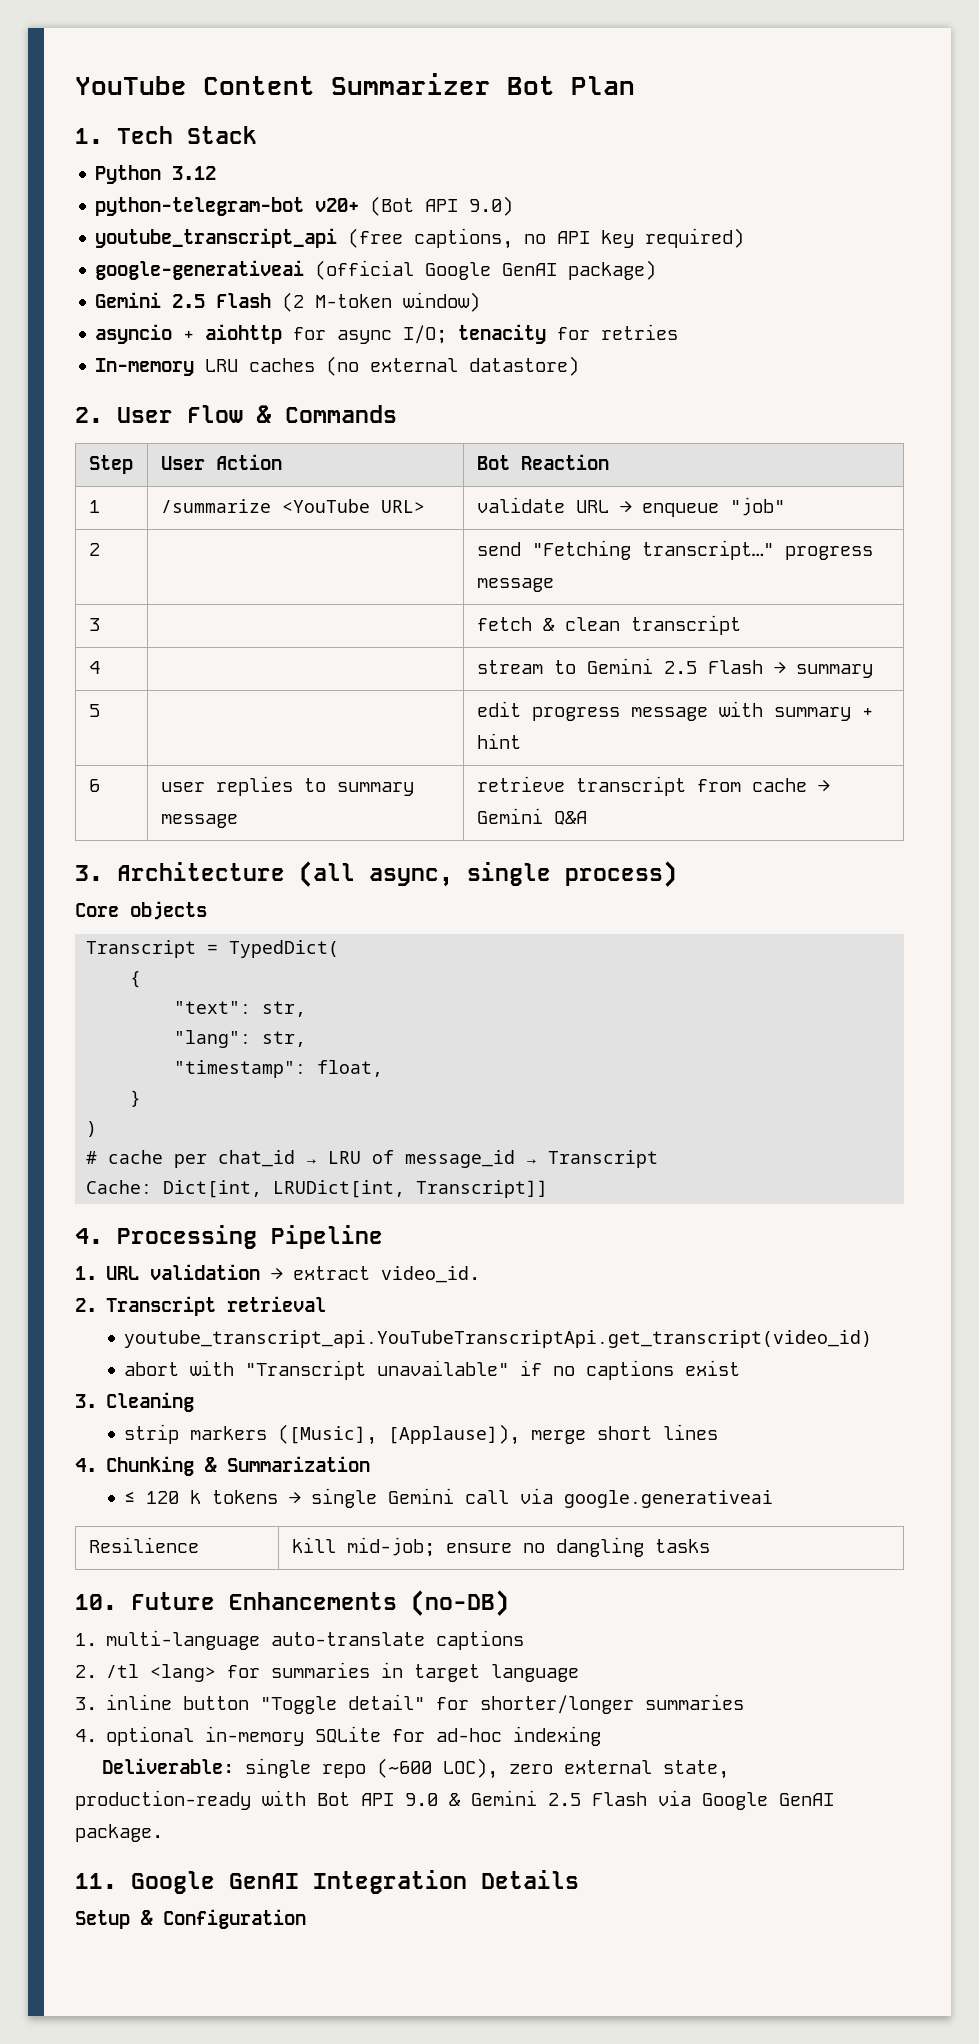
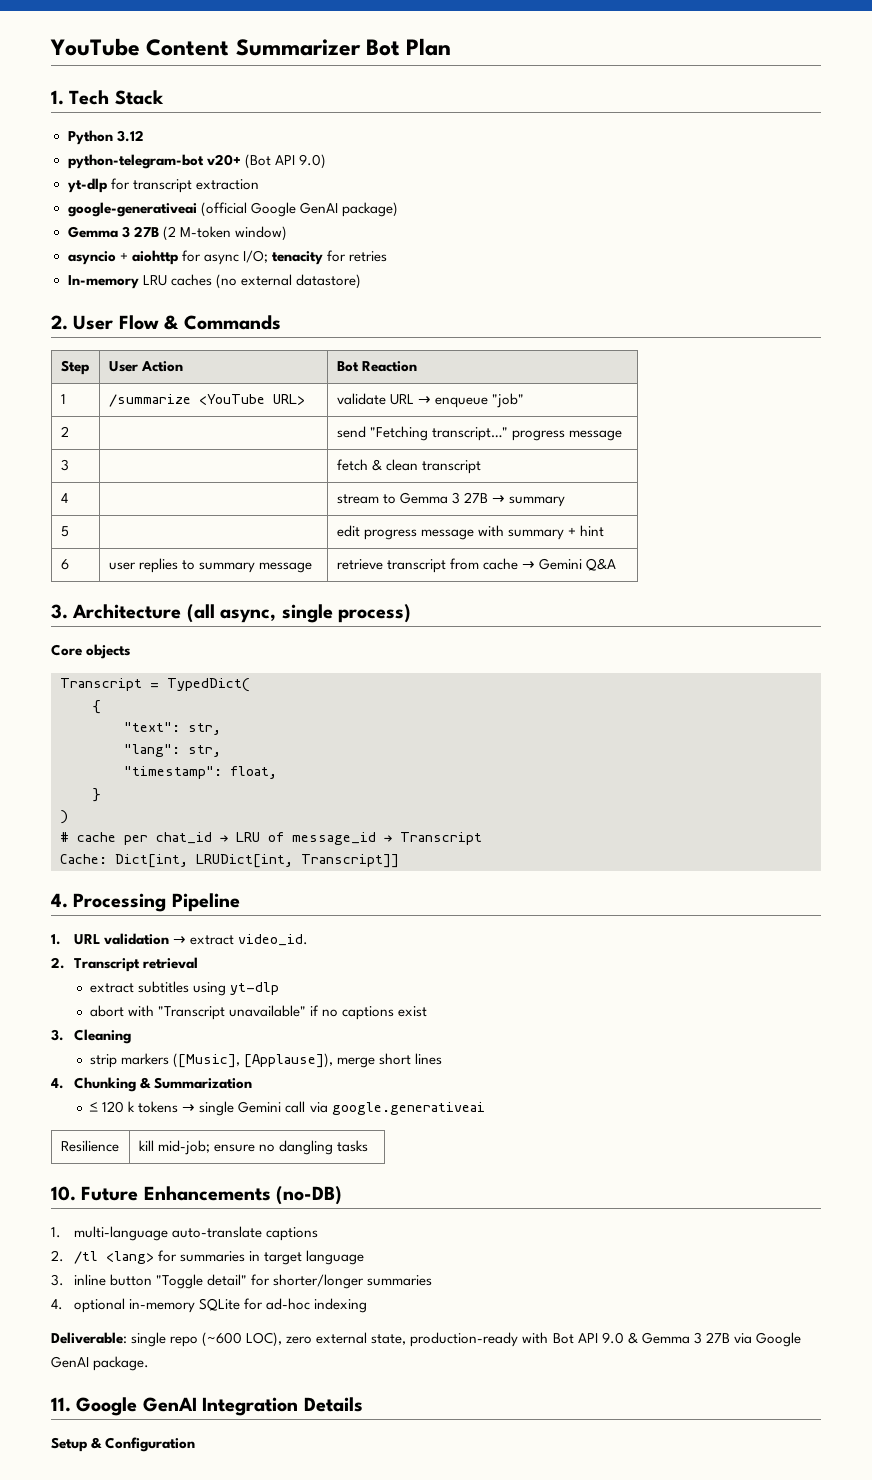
[95,228,745,249] youtube_transcript_api (free captions, no API key required) -> [66,178,259,193] yt-dlp for transcript extraction
[95,292,272,308] Gemini 2.5 Flash -> [67,226,159,238] Gemma 3 27B
[586,658,763,674] Gemini 2.5 Flash -> [399,492,488,504] Gemma 3 27B
[124,1330,873,1348] youtube_transcript_api.YouTubeTranscriptApi.get_transcript(video_id) -> [90,981,280,996] extract subtitles using yt-dlp
[471,1790,647,1806] Gemini 2.5 Flash -> [641,1332,730,1344] Gemma 3 27B

